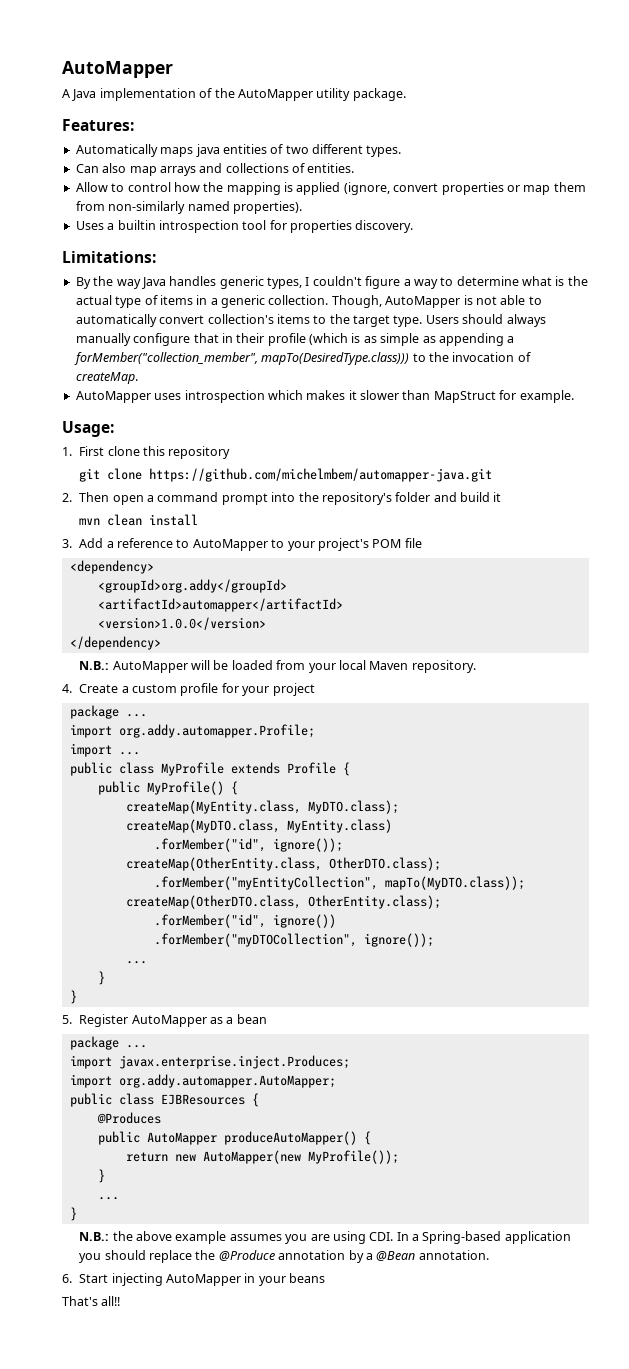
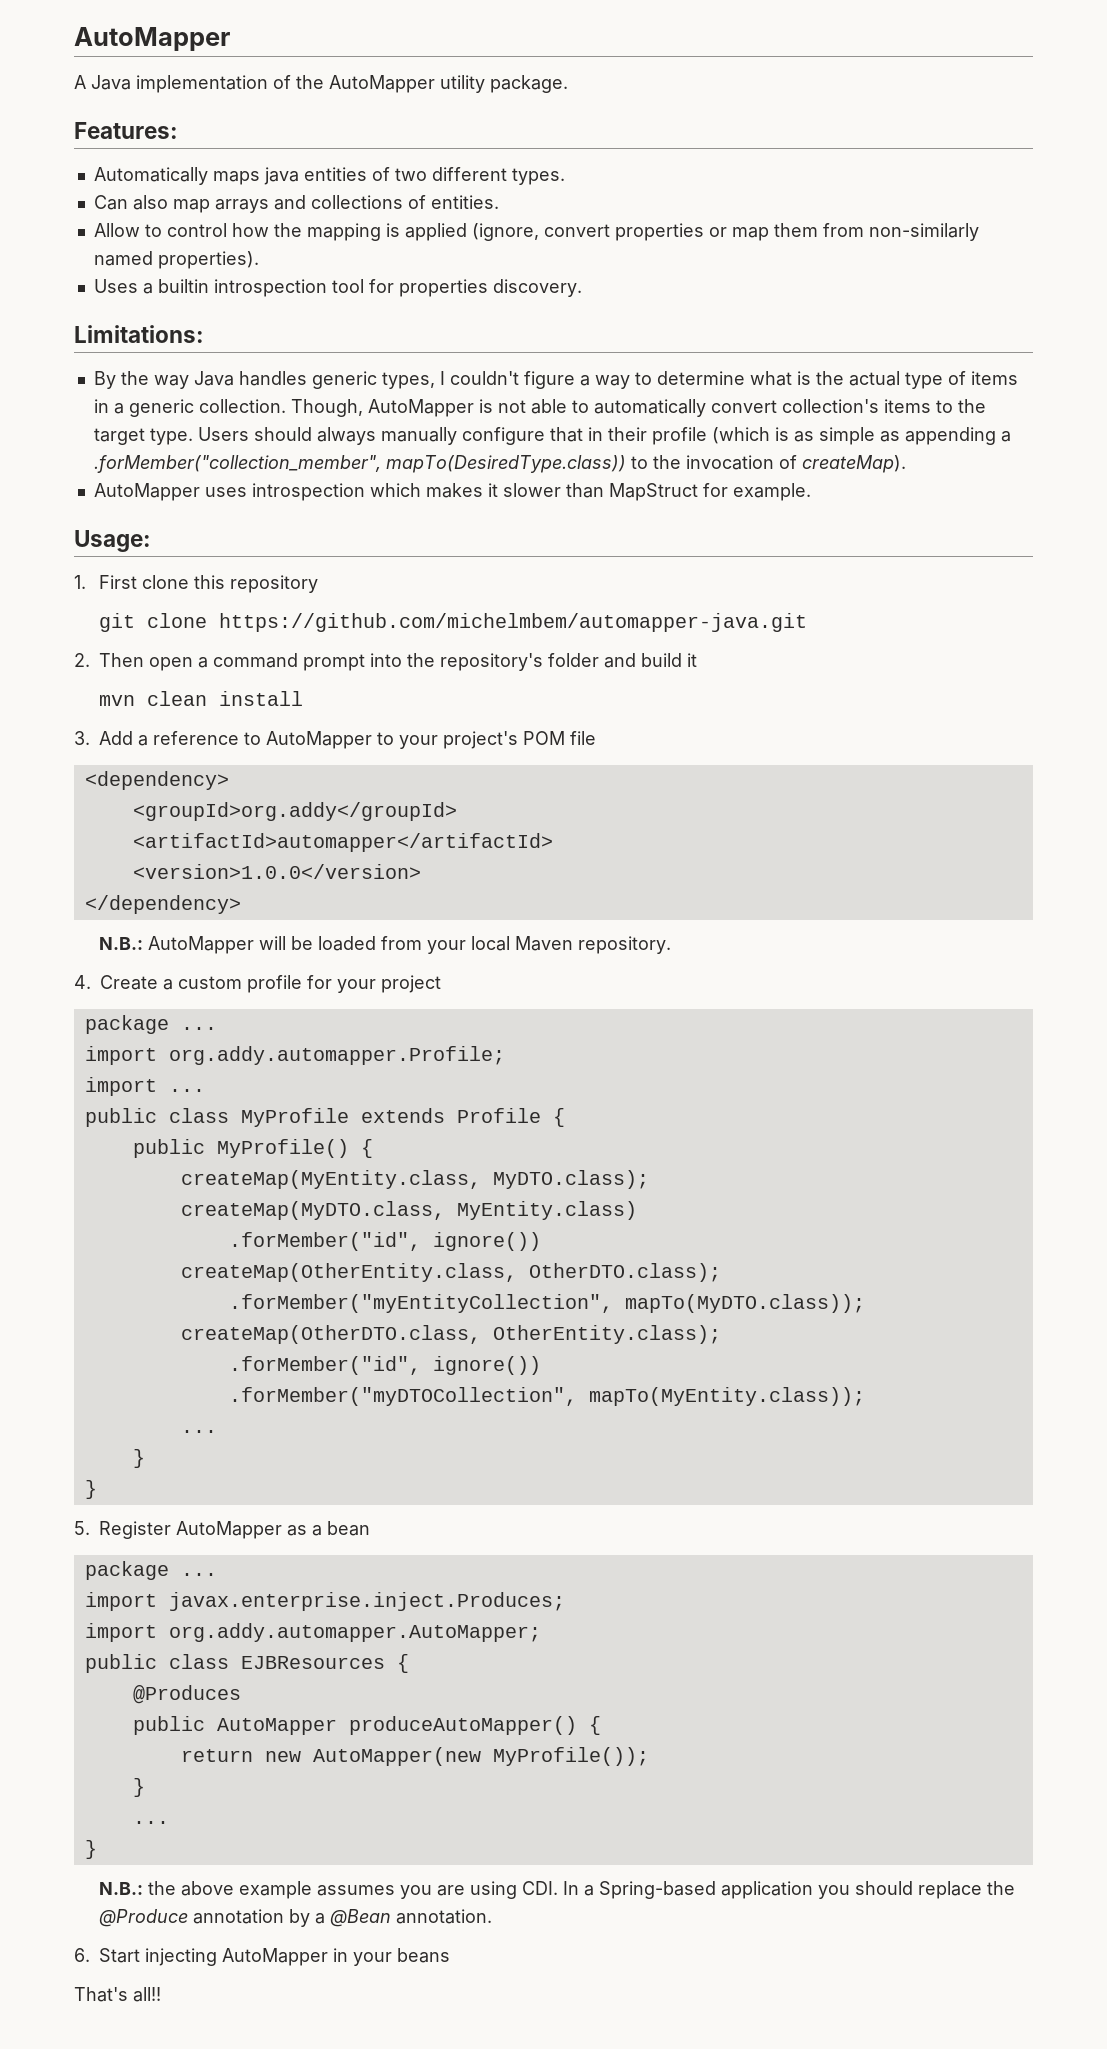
[73,352,410,365] forMember("collection_member", mapTo(DesiredType.class))) -> [93,455,626,473] .forMember("collection_member", mapTo(DesiredType.class))
[75,372,138,384] createMap. -> [801,455,906,473] createMap).
[272,838,343,852] ignore()); -> [432,1232,541,1251] ignore())
[363,933,434,947] ignore()); -> [588,1387,865,1406] mapTo(MyEntity.class));

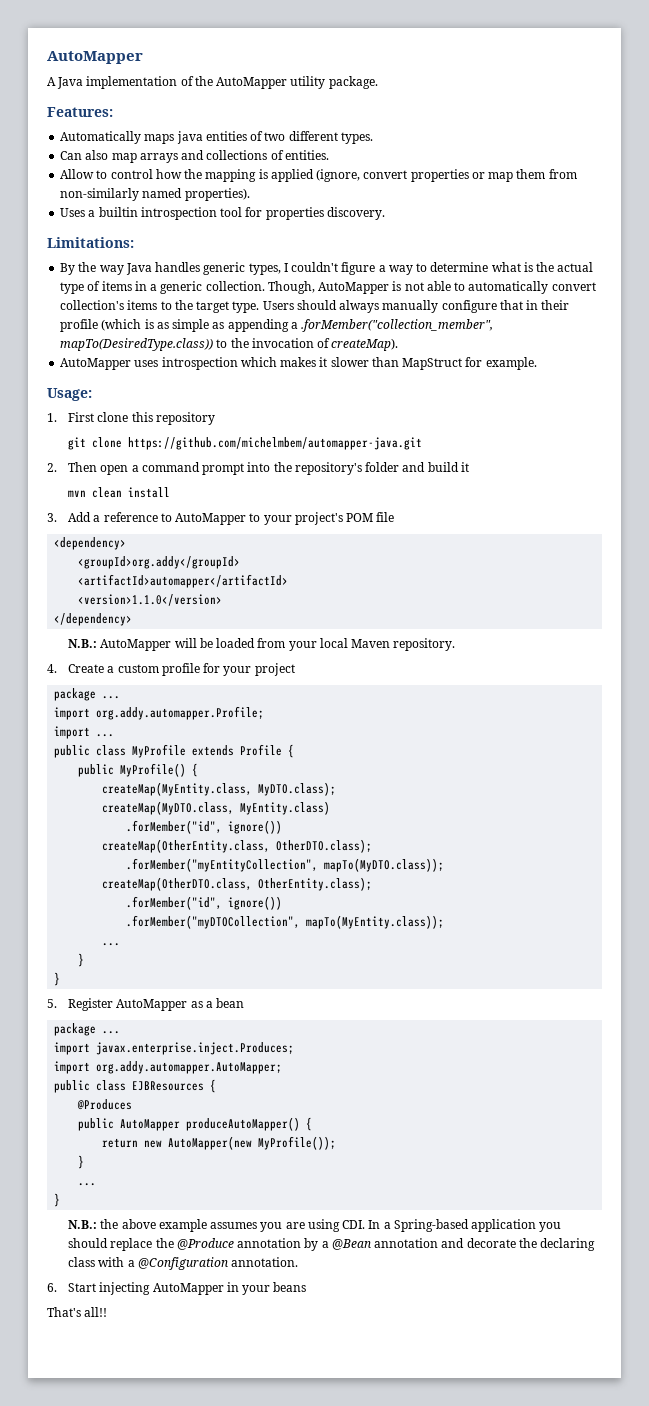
[132,864,421,879] <version>1.0.0</version> -> [78,594,223,606] <version>1.1.0</version>
(392, 1918) none -> [374,1238,596,1251] [68,1257,228,1270] annotation and decorate the declaring class with a @Configuration

